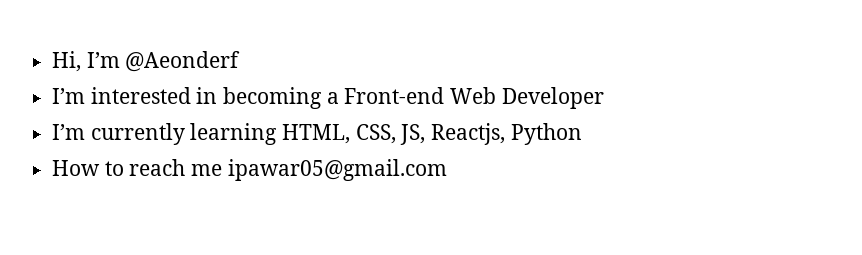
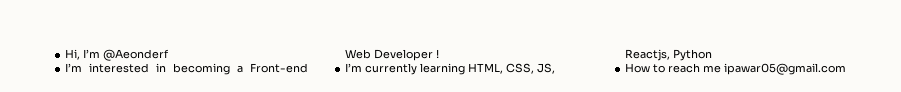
(604, 98) none -> [436,49,440,58] !

